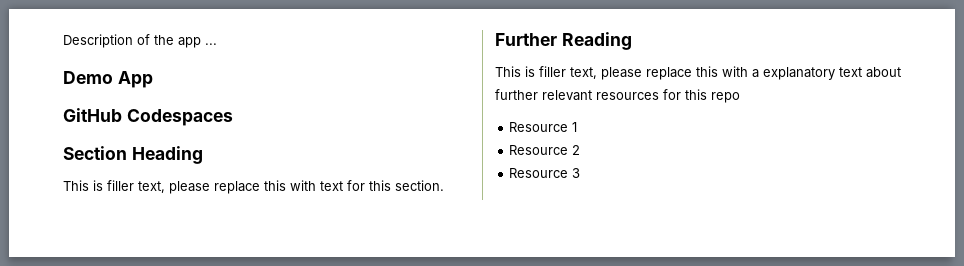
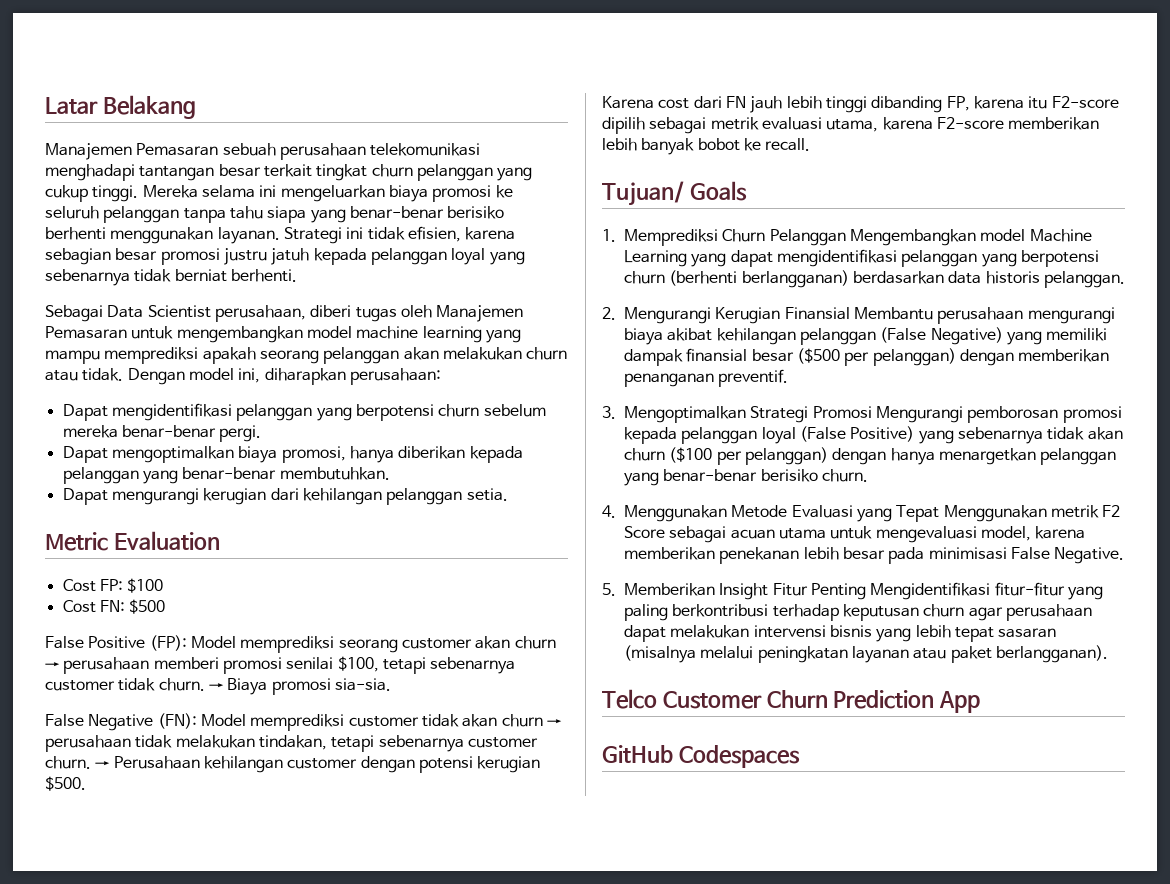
[63,34,217,48] [63,71,153,88] [63,108,233,126] [63,146,203,164] [63,180,444,194] [495,32,632,50] [495,66,901,80] [495,89,740,103] [509,122,578,132] [509,145,581,155] [509,168,581,178] Description of the app ... // Demo App // GitHub Codespaces // Section Heading // This is filler text, please replace this with text for this section. // Further Reading // This is filler text, please replace this with a explanatory text about further relevant resources for this repo // Resource 1 // Resource 2 // Resource 3 -> [45,95,196,119] [45,143,481,160] [45,164,533,181] [45,185,513,202] [45,206,505,223] [45,226,516,244] [45,248,525,265] [45,269,297,286] [45,305,524,322] [45,326,521,343] [45,347,568,364] [45,368,441,385] [62,403,546,421] [62,425,262,442] [62,446,523,463] [62,467,390,484] [62,488,508,505] [45,531,220,551] [62,578,164,593] [62,599,166,614] [45,635,556,653] [45,656,516,674] [45,678,391,695] [45,713,562,731] [45,735,538,752] [45,756,541,773] [45,776,86,791] [602,96,1119,113] [602,117,1100,134] [602,138,811,155] [602,181,747,206] [602,229,1092,246] [624,249,1099,267] [624,270,1125,288] [602,307,1115,324] [624,327,1108,345] [624,348,1110,366] [624,369,789,387] [602,406,1122,423] [624,426,1123,444] [624,447,1117,465] [624,469,868,486] [602,505,1121,522] [624,526,1086,543] [624,547,1125,564] [602,582,1103,600] [624,604,1092,621] [624,625,1057,642] [624,645,1108,663] [602,689,981,713] [602,745,800,768] Latar Belakang // Manajemen Pemasaran sebuah perusahaan telekomunikasi menghadapi tantangan besar terkait tingkat churn pelanggan yang cukup tinggi. Mereka selama ini mengeluarkan biaya promosi ke seluruh pelanggan tanpa tahu siapa yang benar-benar berisiko berhenti menggunakan layanan. Strategi ini tidak efisien, karena sebagian besar promosi justru jatuh kepada pelanggan loyal yang sebenarnya tidak berniat berhenti. // Sebagai Data Scientist perusahaan, diberi tugas oleh Manajemen Pemasaran untuk mengembangkan model machine learning yang mampu memprediksi apakah seorang pelanggan akan melakukan churn atau tidak. Dengan model ini, diharapkan perusahaan: // Dapat mengidentifikasi pelanggan yang berpotensi churn sebelum mereka benar-benar pergi. // Dapat mengoptimalkan biaya promosi, hanya diberikan kepada pelanggan yang benar-benar membutuhkan. // Dapat mengurangi kerugian dari kehilangan pelanggan setia. // Metric Evaluation // Cost FP: $100 // Cost FN: $500 // False Positive (FP): Model memprediksi seorang customer akan churn → perusahaan memberi promosi senilai $100, tetapi sebenarnya customer tidak churn. → Biaya promosi sia-sia. // False Negative (FN): Model memprediksi customer tidak akan churn → perusahaan tidak melakukan tindakan, tetapi sebenarnya customer churn. → Perusahaan kehilangan customer dengan potensi kerugian $500. // Karena cost dari FN jauh lebih tinggi dibanding FP, karena itu F2-score dipilih sebagai metrik evaluasi utama, karena F2-score memberikan lebih banyak bobot ke recall. // Tujuan/ Goals // 1. Memprediksi Churn Pelanggan Mengembangkan model Machine Learning yang dapat mengidentifikasi pelanggan yang berpotensi churn (berhenti berlangganan) berdasarkan data historis pelanggan. // 2. Mengurangi Kerugian Finansial Membantu perusahaan mengurangi biaya akibat kehilangan pelanggan (False Negative) yang memiliki dampak finansial besar ($500 per pelanggan) dengan memberikan penanganan preventif. // 3. Mengoptimalkan Strategi Promosi Mengurangi pemborosan promosi kepada pelanggan loyal (False Positive) yang sebenarnya tidak akan churn ($100 per pelanggan) dengan hanya menargetkan pelanggan yang benar-benar berisiko churn. // 4. Menggunakan Metode Evaluasi yang Tepat Menggunakan metrik F2 Score sebagai acuan utama untuk mengevaluasi model, karena memberikan penekanan lebih besar pada minimisasi False Negative. // 5. Memberikan Insight Fitur Penting Mengidentifikasi fitur-fitur yang paling berkontribusi terhadap keputusan churn agar perusahaan dapat melakukan intervensi bisnis yang lebih tepat sasaran (misalnya melalui peningkatan layanan atau paket berlangganan). // Telco Customer Churn Prediction App // GitHub Codespaces

